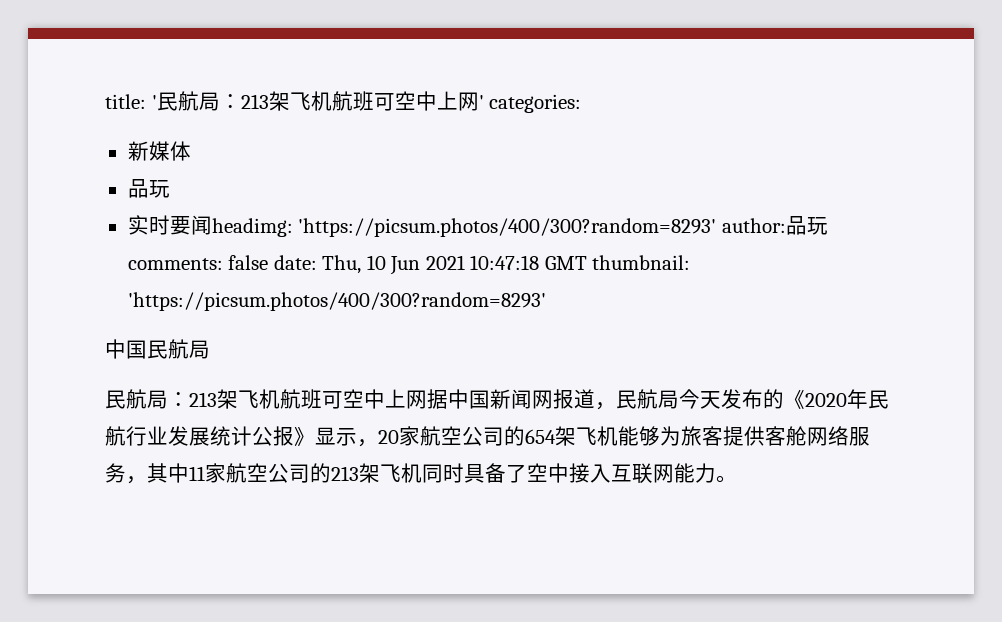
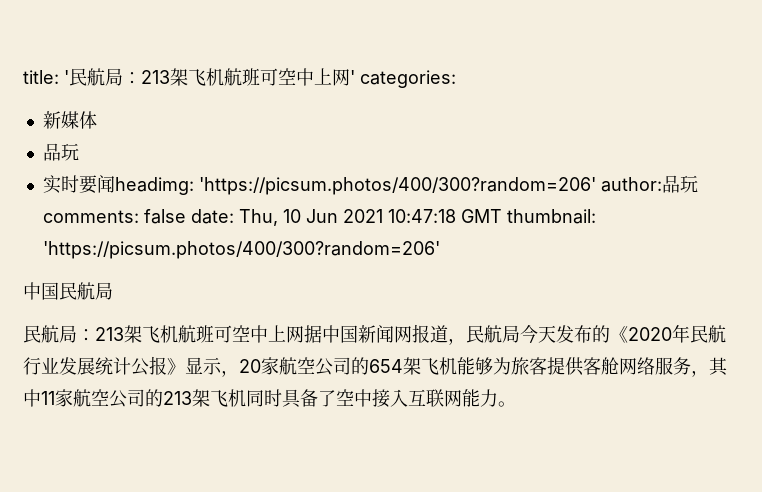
[298,218,717,237] 'https://picsum.photos/400/300?random=8293' -> [198,177,596,195] 'https://picsum.photos/400/300?random=206'
[127,292,546,311] 'https://picsum.photos/400/300?random=8293' -> [42,241,440,259] 'https://picsum.photos/400/300?random=206'

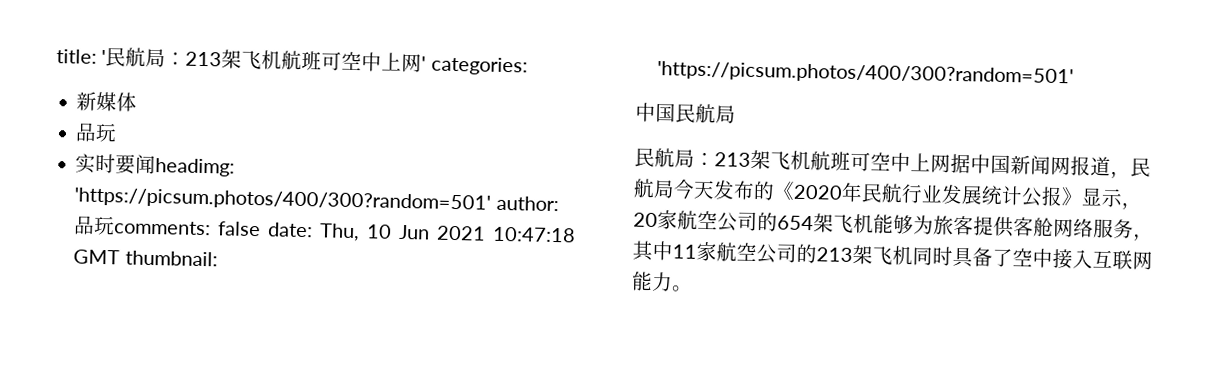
[198,177,596,195] 'https://picsum.photos/400/300?random=206' -> [74,187,492,213] 'https://picsum.photos/400/300?random=501'
[42,241,440,259] 'https://picsum.photos/400/300?random=206' -> [657,61,1075,87] 'https://picsum.photos/400/300?random=501'

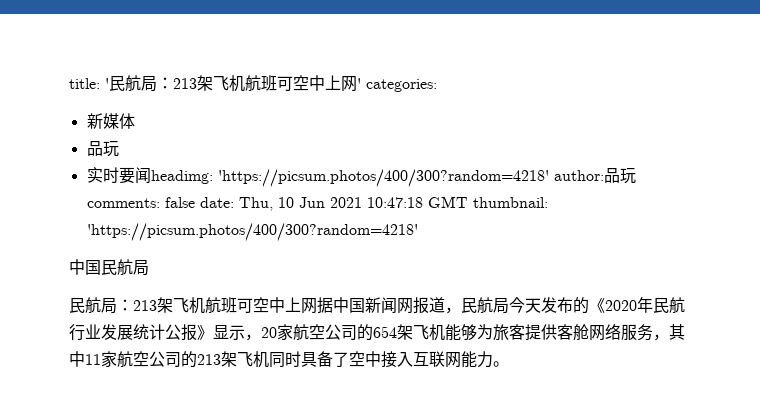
[74,187,492,213] 'https://picsum.photos/400/300?random=501' -> [217,169,549,187] 'https://picsum.photos/400/300?random=4218'
[657,61,1075,87] 'https://picsum.photos/400/300?random=501' -> [86,223,418,241] 'https://picsum.photos/400/300?random=4218'

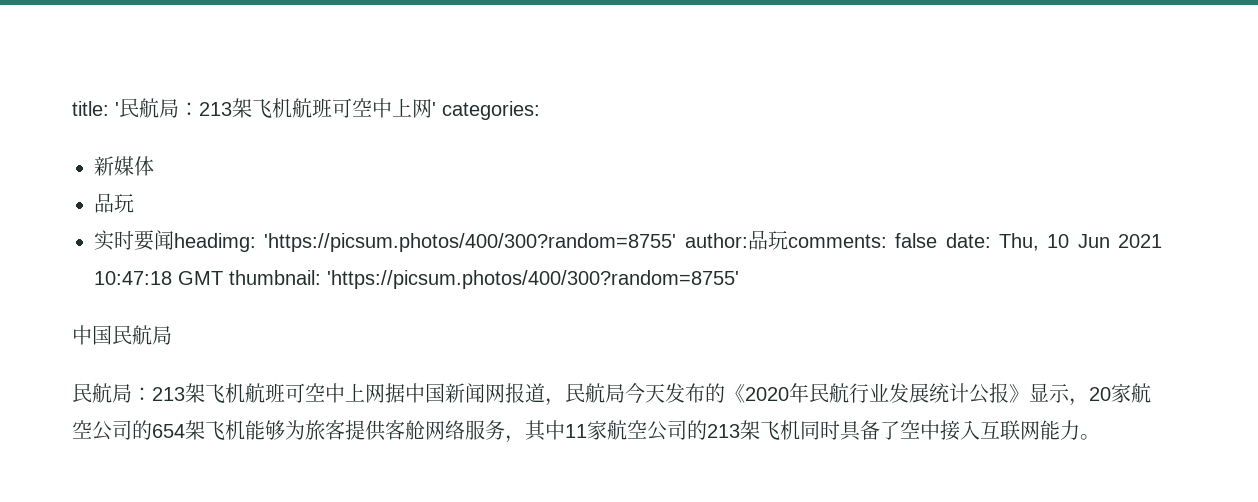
[217,169,549,187] 'https://picsum.photos/400/300?random=4218' -> [264,233,677,252] 'https://picsum.photos/400/300?random=8755'
[86,223,418,241] 'https://picsum.photos/400/300?random=4218' -> [327,270,739,289] 'https://picsum.photos/400/300?random=8755'

